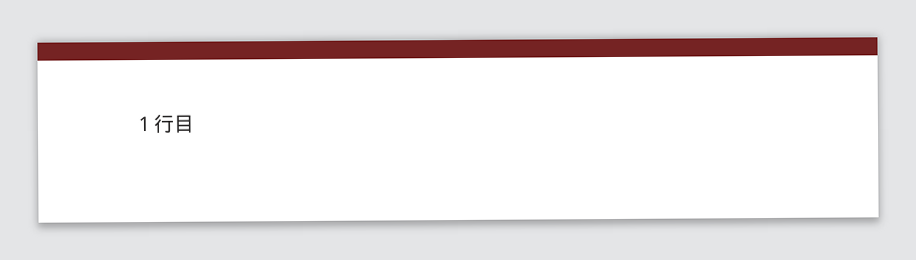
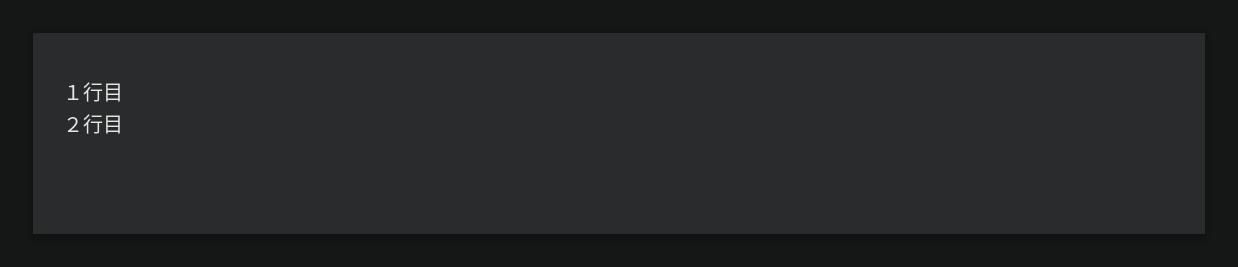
(195, 123) none -> [63,114,123,134] // ２行目

